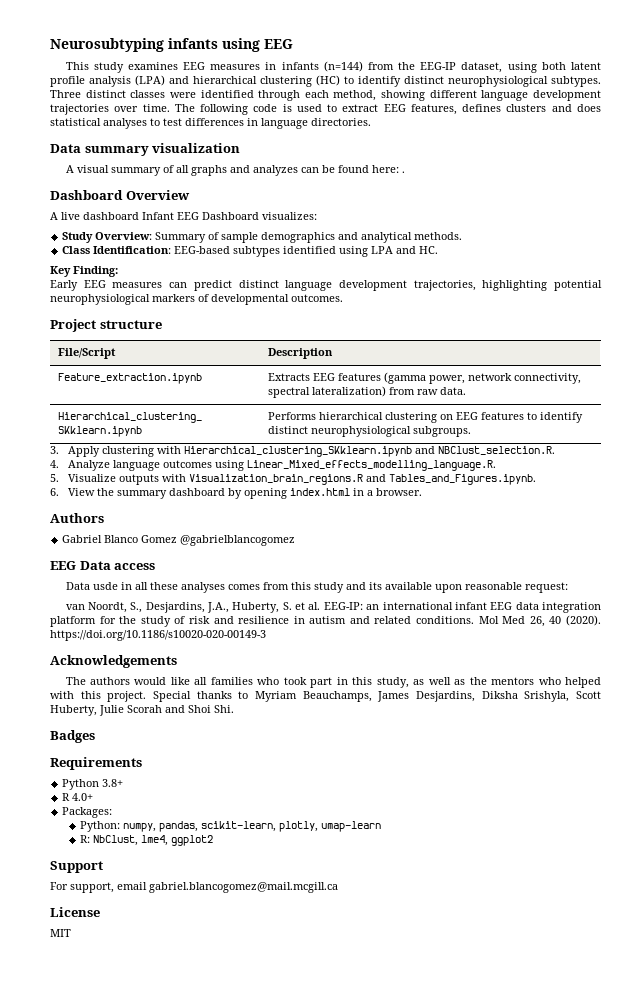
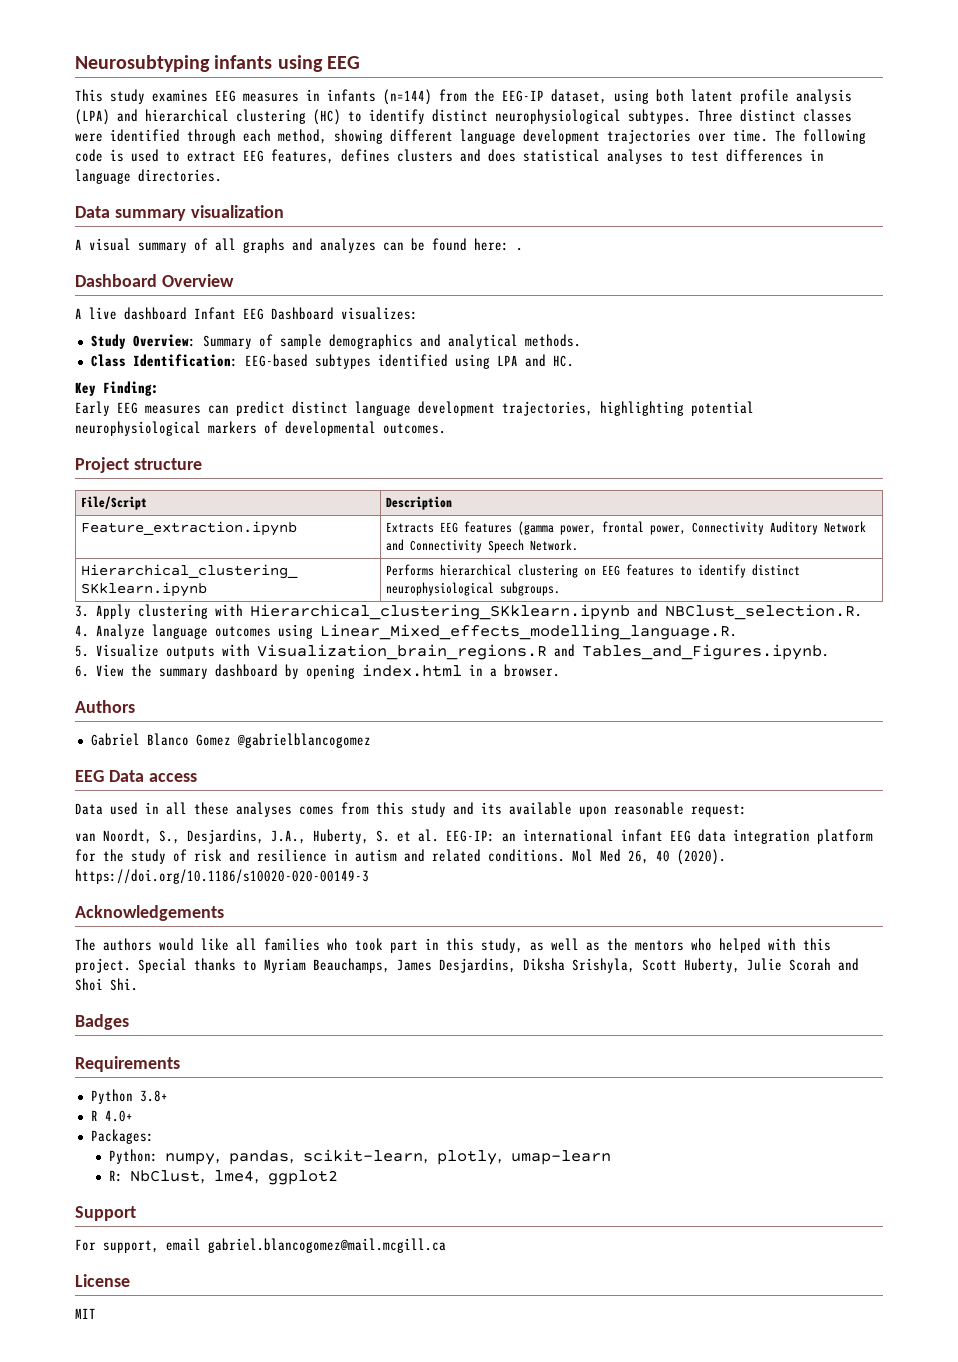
[468,373,582,384] [268,386,467,398] network connectivity, spectral lateralization) from raw data. -> [602,521,867,535] [386,539,579,553] frontal power, Connectivity Auditory Network and Connectivity Speech Network.
[92,582,118,590] usde -> [110,802,138,815] used

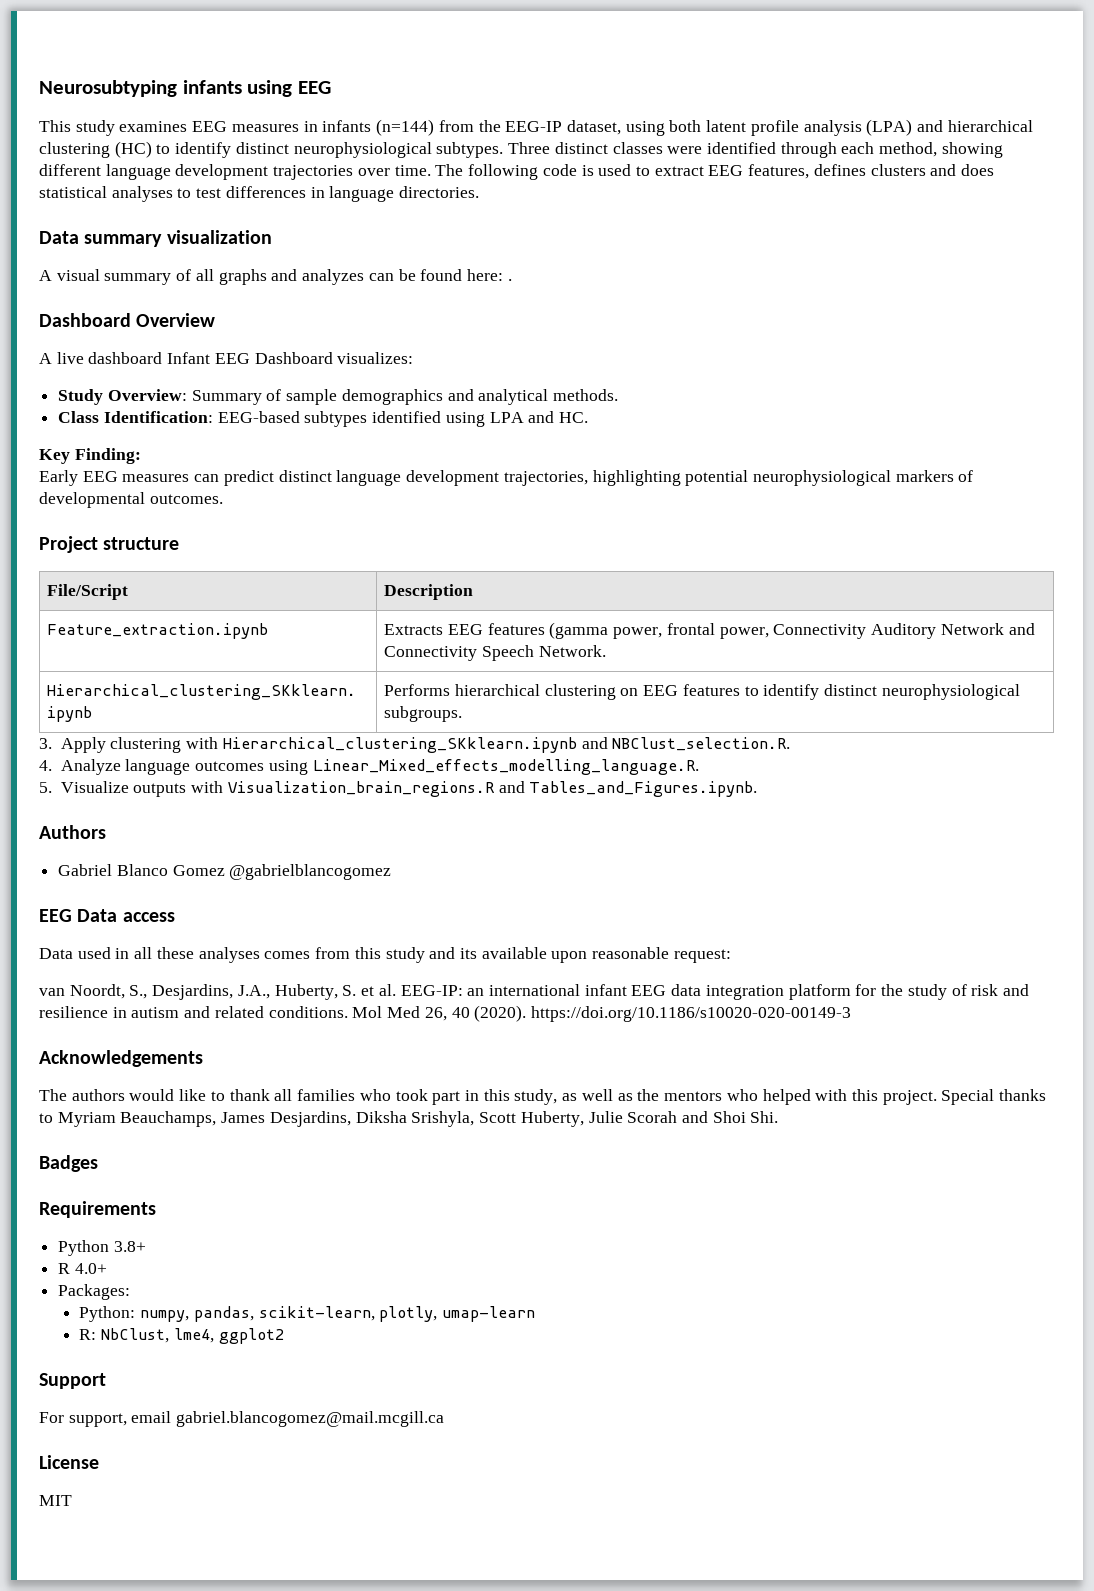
[75,664,561,679] // 6. View the summary dashboard by opening index.html in a browser. -> (758, 789) none
(229, 944) none -> [210,1089,270,1101] to thank

